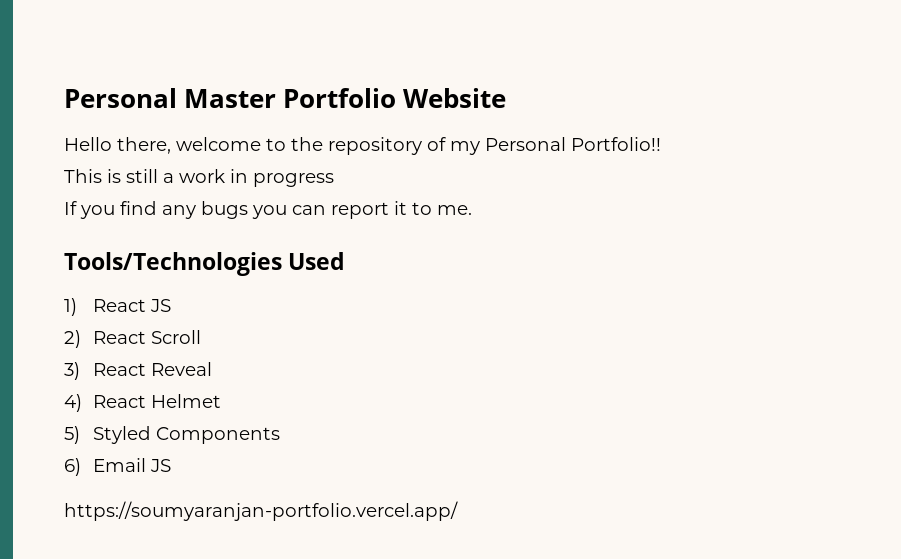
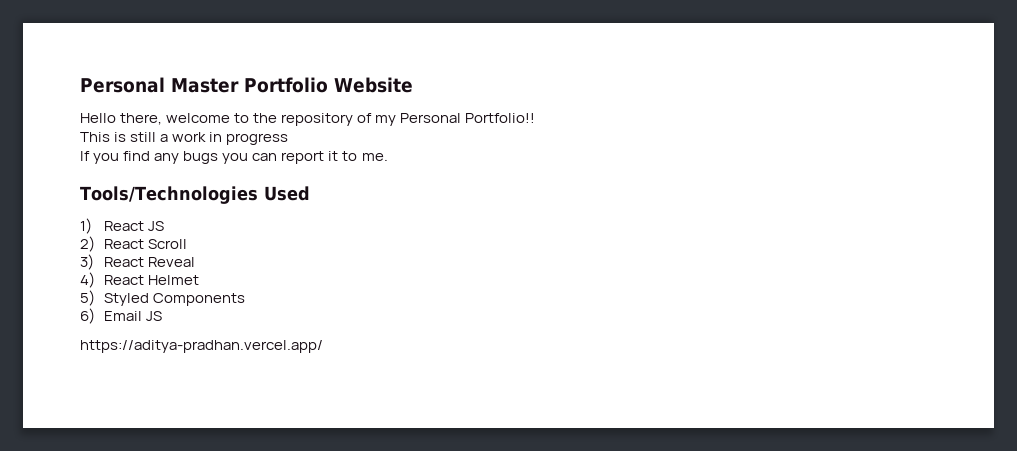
[64,501,458,521] https://soumyaranjan-portfolio.vercel.app/ -> [80,340,323,353] https://aditya-pradhan.vercel.app/

